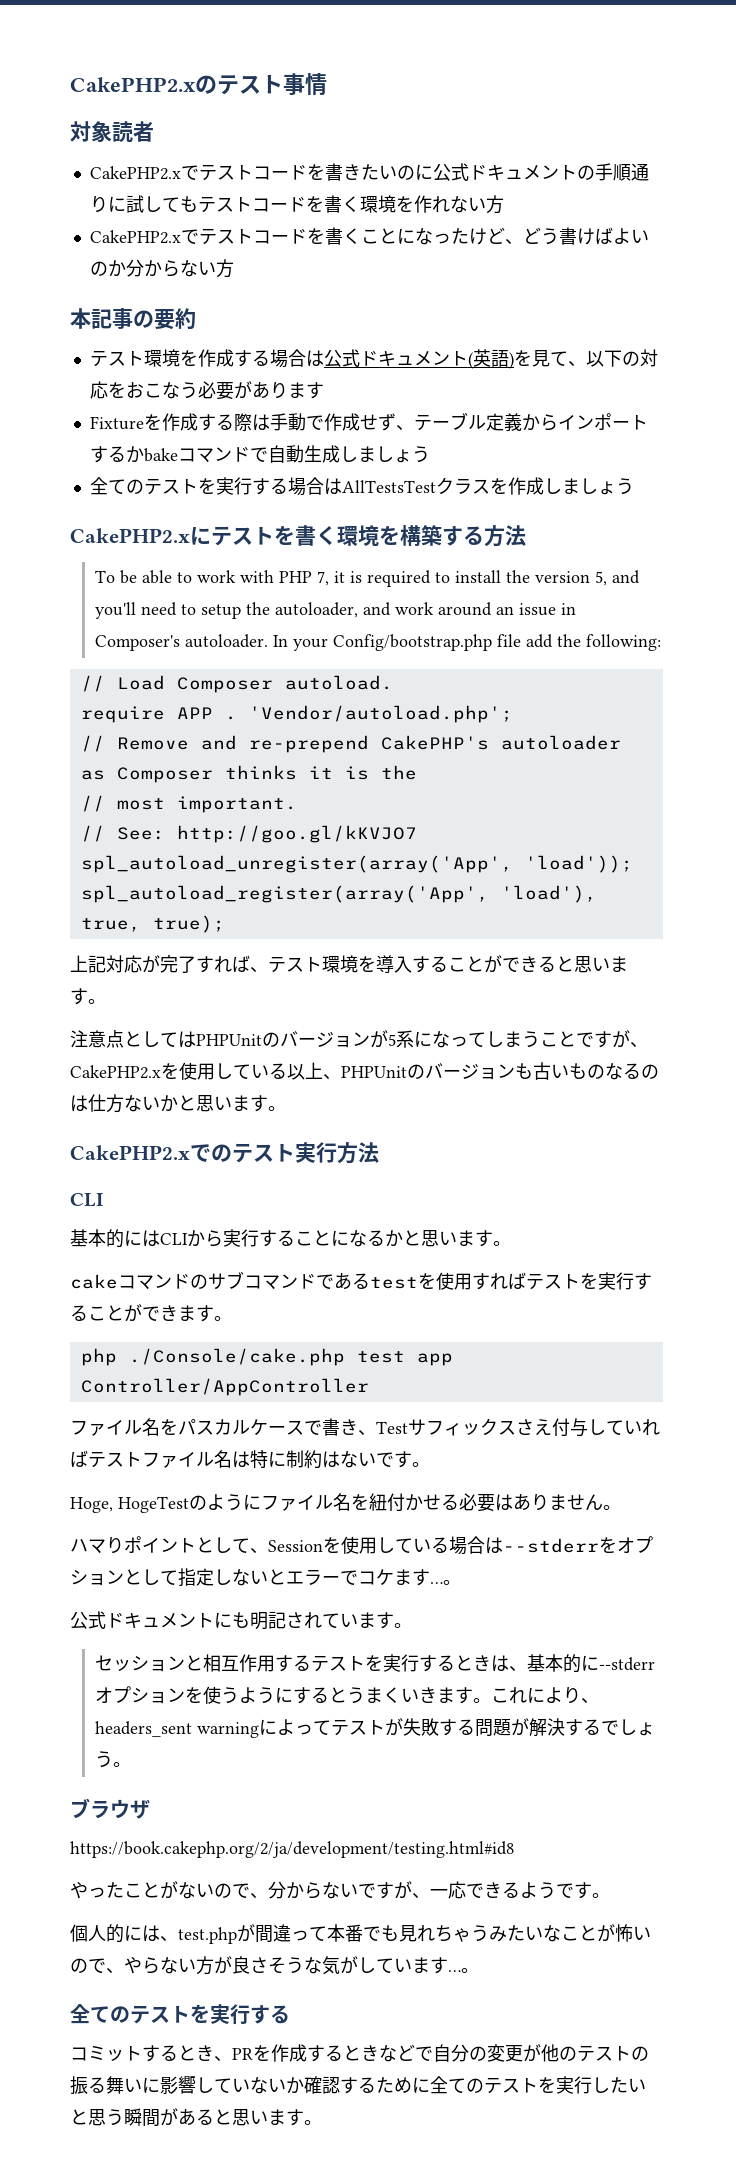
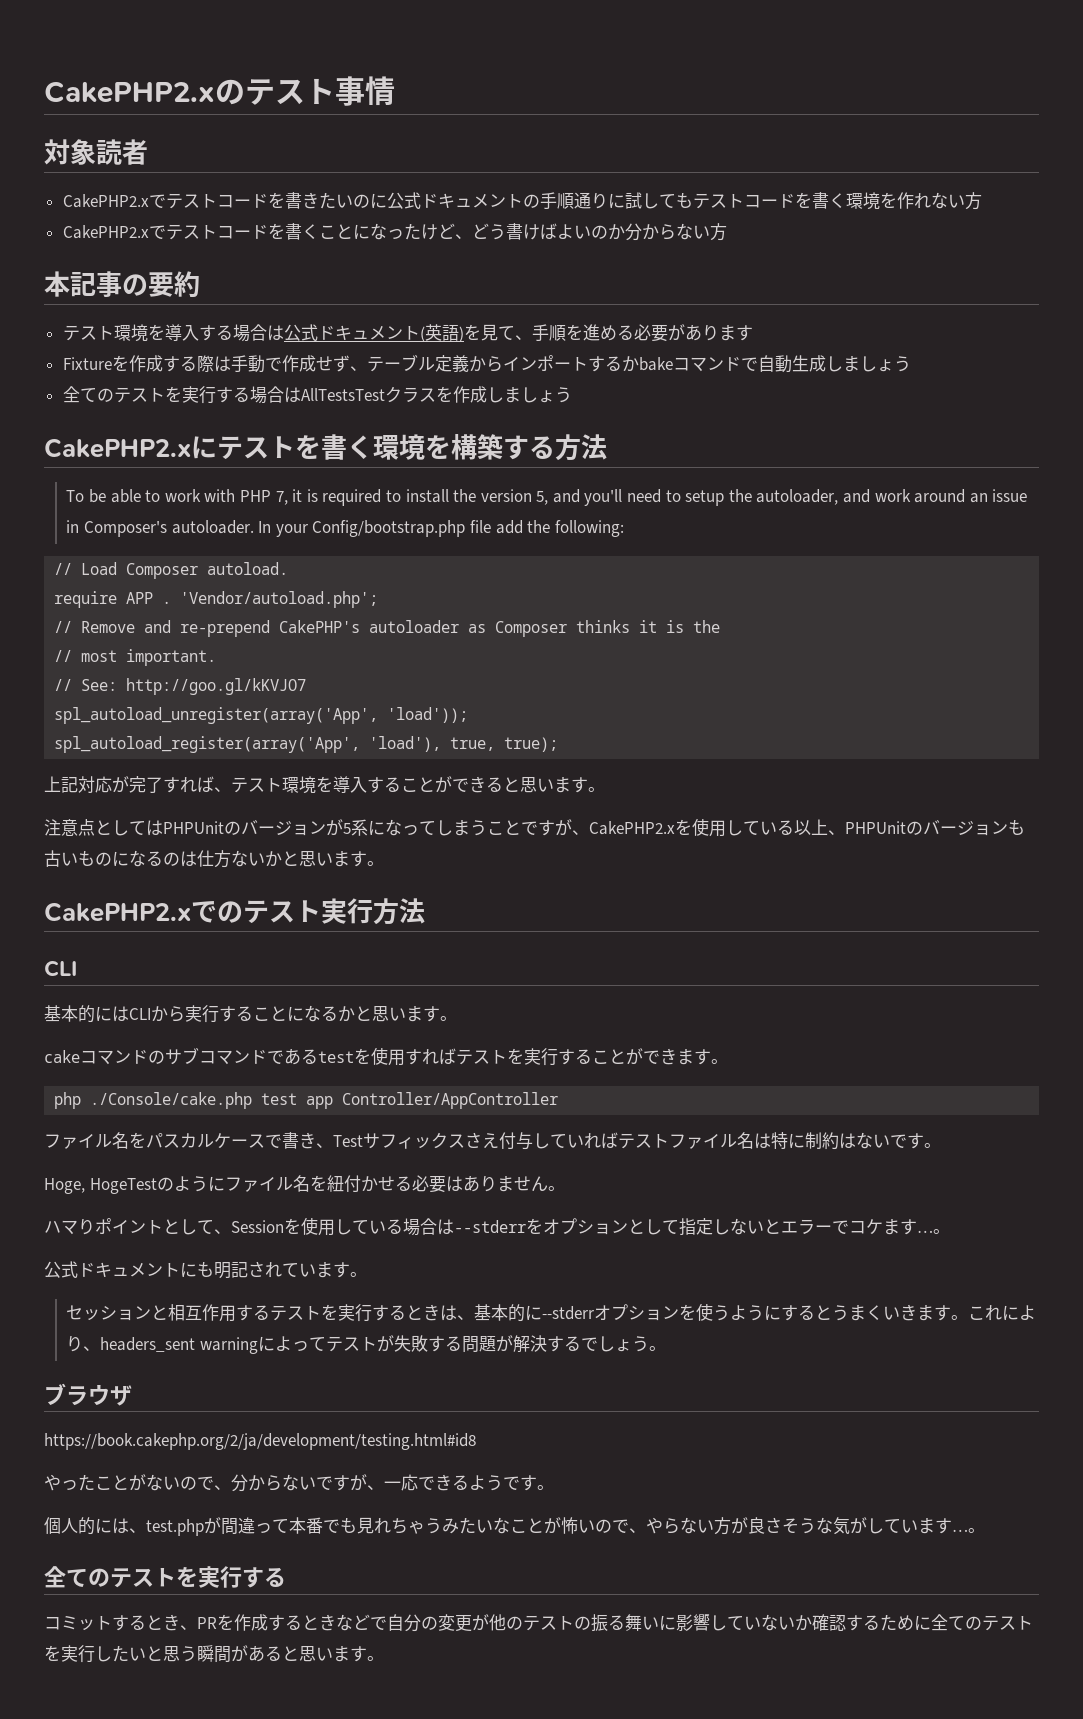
[197,349,234,367] 作成 -> [164,324,199,341] 導入
[585,349,658,367] [89,381,198,399] 以下の対応をおこなう -> [531,324,634,342] 手順を進める
(605, 1071) none -> [112,851,129,867] に

